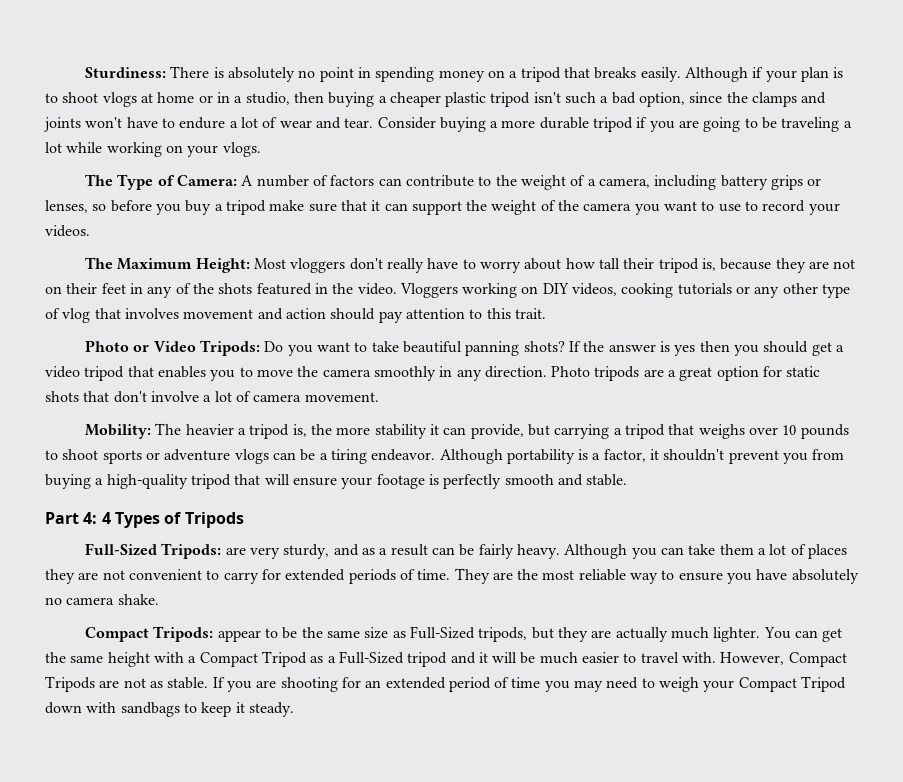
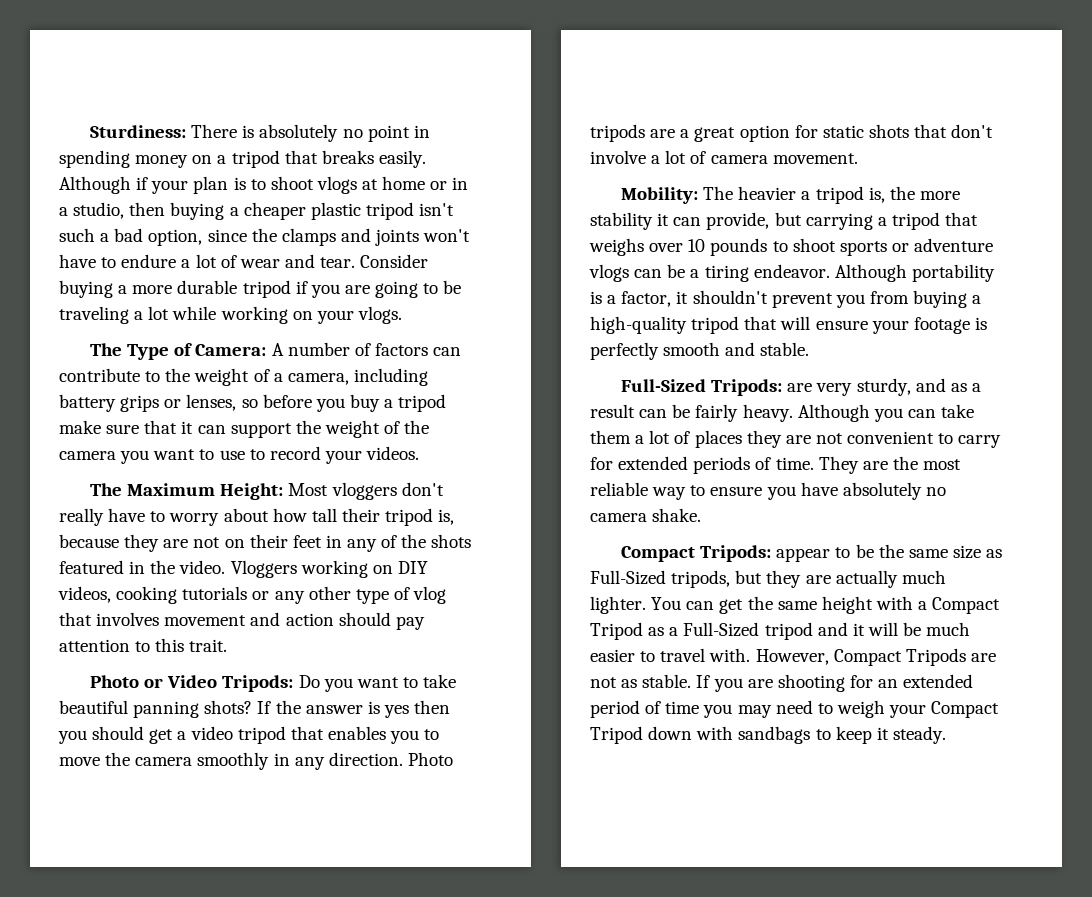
[45,512,244,528] // Part 4: 4 Types of Tripods -> (810, 349) none

